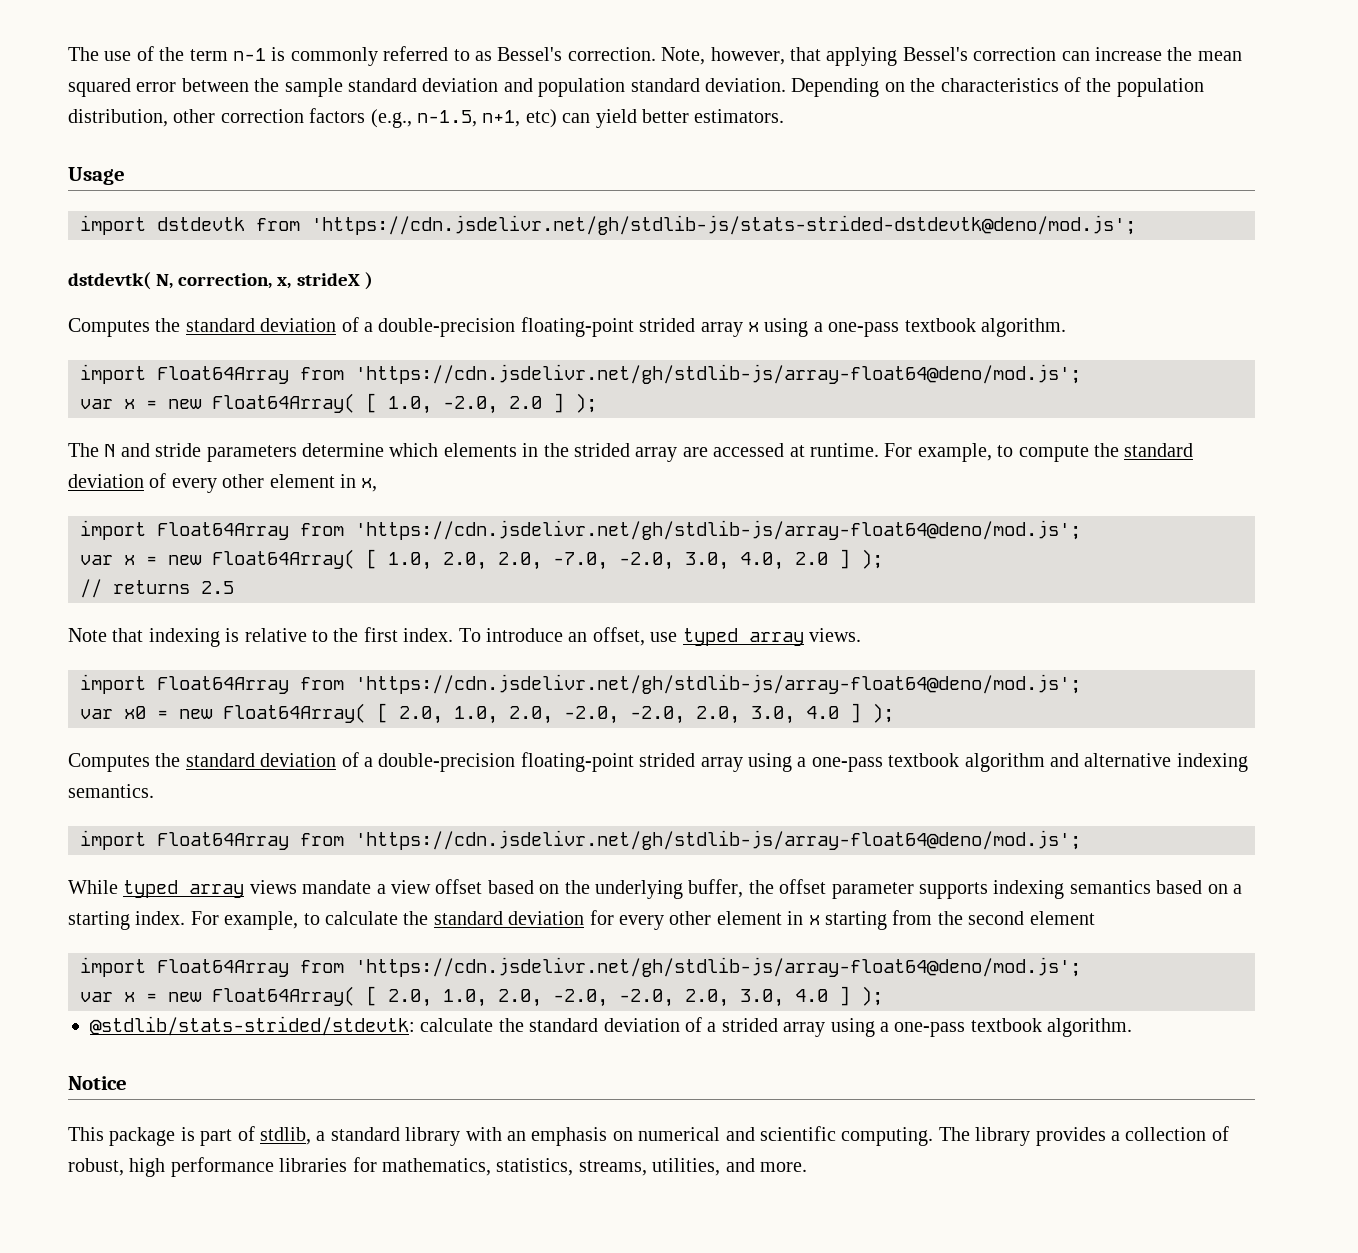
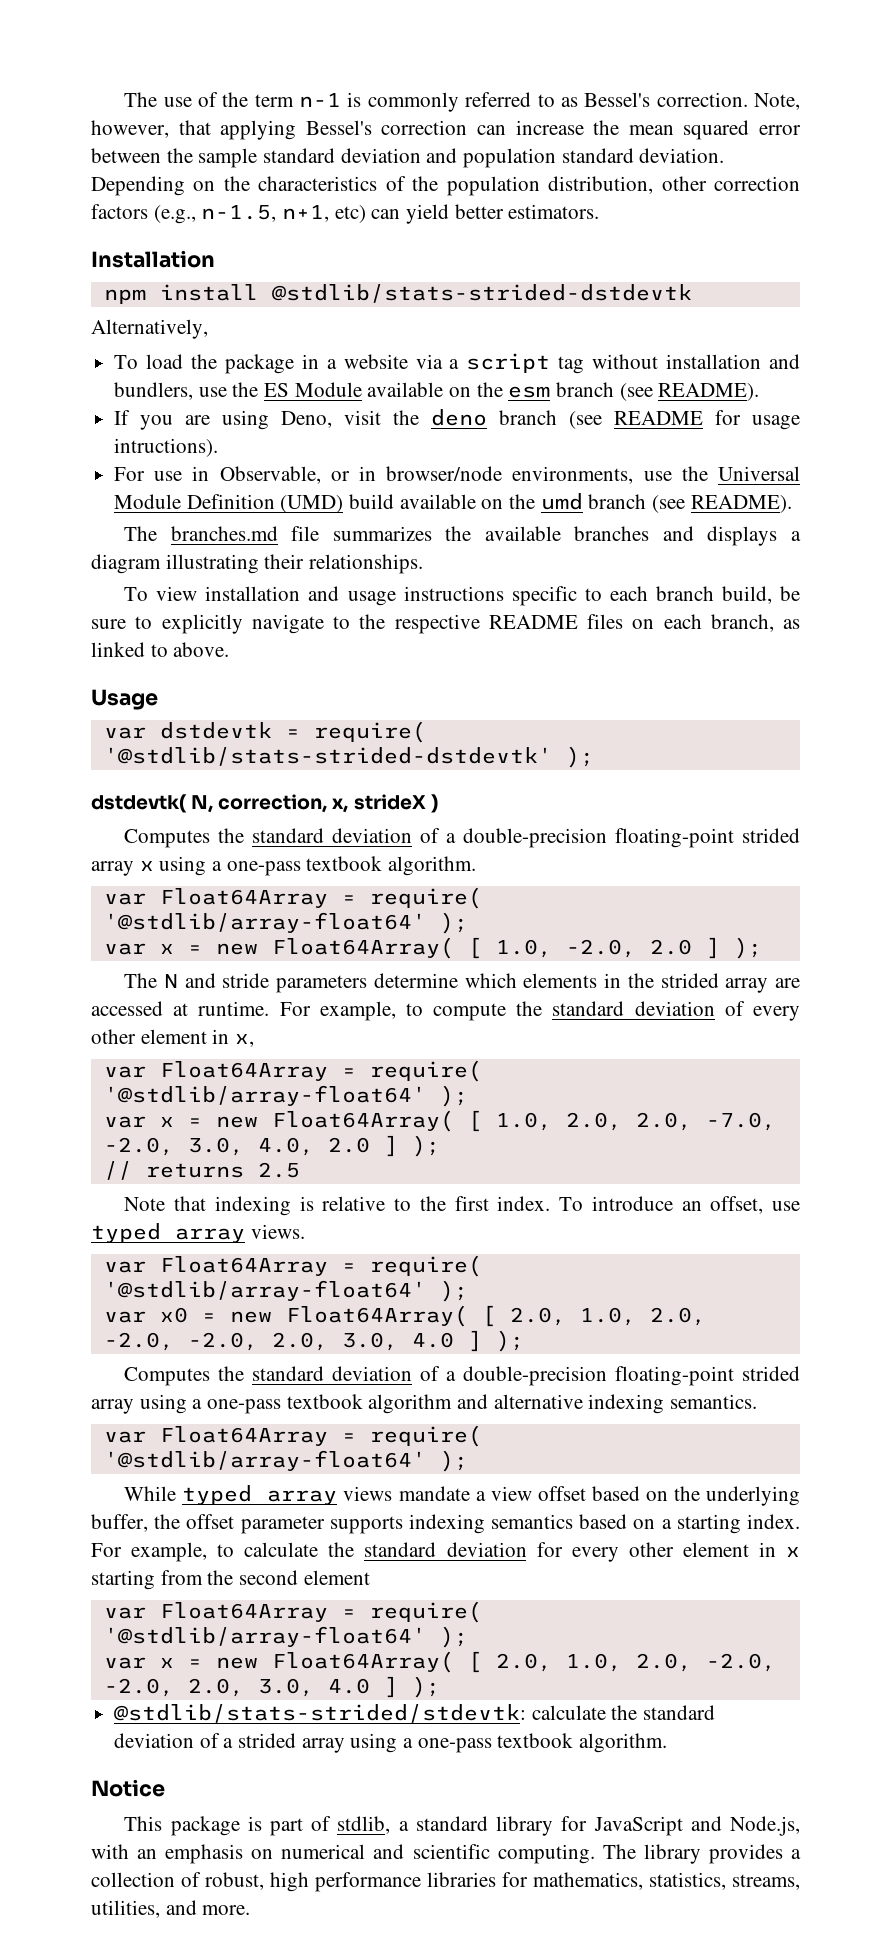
[68,167,125,185] [80,215,1136,235] Usage // import dstdevtk from 'https://cdn.jsdelivr.net/gh/stdlib-js/stats-strided-dstdevtk@deno/mod.js'; -> [91,250,215,268] [103,284,692,304] [91,319,208,339] [114,353,800,374] [114,382,760,401] [114,409,801,430] [114,438,219,457] [114,466,800,484] [114,493,792,513] [124,526,801,546] [91,554,424,574] [124,586,800,606] [91,614,800,634] [91,642,230,657] [91,689,158,710] [103,721,426,743] [103,746,594,768] Installation // npm install @stdlib/stats-strided-dstdevtk // Alternatively, // To load the package in a website via a script tag without installation and bundlers, use the ES Module available on the esm branch (see README). // If you are using Deno, visit the deno branch (see README for usage intructions). // For use in Observable, or in browser/node environments, use the Universal Module Definition (UMD) build available on the umd branch (see README). // The branches.md file summarizes the available branches and displays a diagram illustrating their relationships. // To view installation and usage instructions specific to each branch build, be sure to explicitly navigate to the respective README files on each branch, as linked to above. // Usage // var dstdevtk = require( '@stdlib/stats-strided-dstdevtk' );
[80,364,1081,384] import Float64Array from 'https://cdn.jsdelivr.net/gh/stdlib-js/array-float64@deno/mod.js'; -> [103,887,482,909] [103,912,468,934] var Float64Array = require( '@stdlib/array-float64' );
[80,520,1081,540] import Float64Array from 'https://cdn.jsdelivr.net/gh/stdlib-js/array-float64@deno/mod.js'; -> [103,1060,482,1082] [103,1085,468,1107] var Float64Array = require( '@stdlib/array-float64' );
[80,674,1081,694] import Float64Array from 'https://cdn.jsdelivr.net/gh/stdlib-js/array-float64@deno/mod.js'; -> [103,1255,482,1277] [103,1280,468,1302] var Float64Array = require( '@stdlib/array-float64' );
[80,830,1081,850] import Float64Array from 'https://cdn.jsdelivr.net/gh/stdlib-js/array-float64@deno/mod.js'; -> [103,1425,482,1447] [103,1450,468,1472] var Float64Array = require( '@stdlib/array-float64' );
[80,957,1081,977] import Float64Array from 'https://cdn.jsdelivr.net/gh/stdlib-js/array-float64@deno/mod.js'; -> [103,1601,482,1623] [103,1626,468,1648] var Float64Array = require( '@stdlib/array-float64' );
(461, 1136) none -> [561,1816,800,1836] for JavaScript and Node.js,

